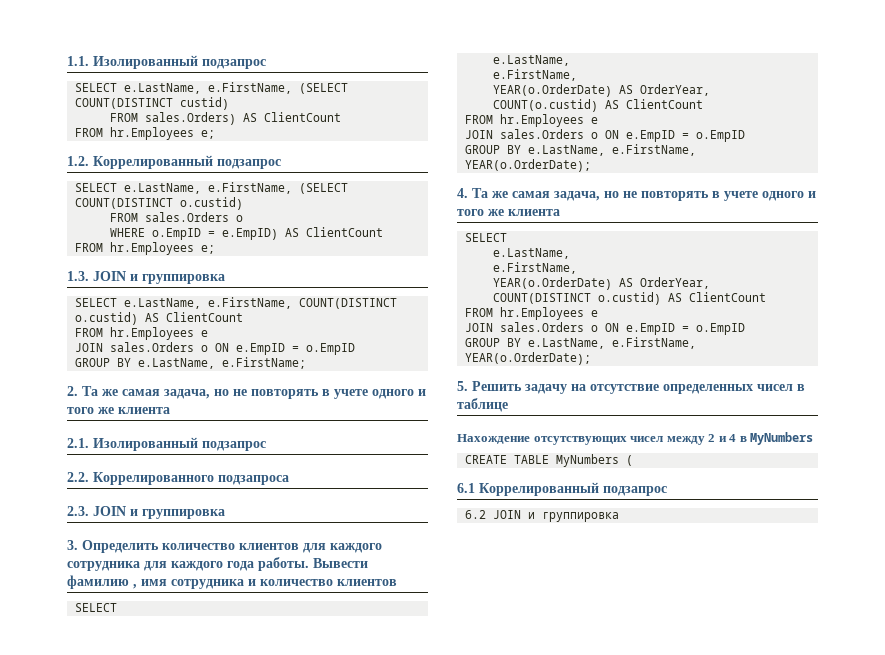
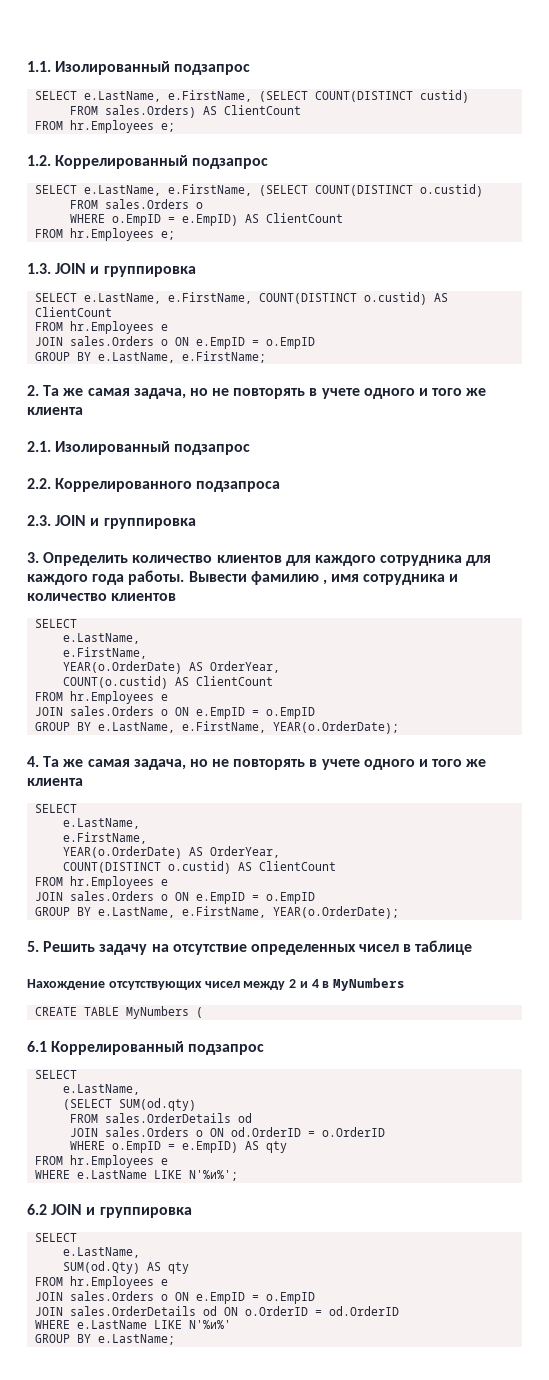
[464,510,619,522] 6.2 JOIN и группировка -> [34,1070,77,1079] [62,1084,140,1095] [62,1098,196,1111] [69,1113,252,1123] [69,1127,385,1137] [69,1141,287,1153] [34,1155,168,1168] [34,1170,238,1181] [27,1204,192,1218] [34,1233,77,1242] [62,1247,140,1258] [62,1261,189,1274] [34,1276,168,1289] [34,1291,315,1304] [34,1306,399,1316] [34,1320,231,1329] [34,1334,175,1345] SELECT // e.LastName, // (SELECT SUM(od.qty) // FROM sales.OrderDetails od // JOIN sales.Orders o ON od.OrderID = o.OrderID // WHERE o.EmpID = e.EmpID) AS qty // FROM hr.Employees e // WHERE e.LastName LIKE N'%и%'; // 6.2 JOIN и группировка // SELECT // e.LastName, // SUM(od.Qty) AS qty // FROM hr.Employees e // JOIN sales.Orders o ON e.EmpID = o.EmpID // JOIN sales.OrderDetails od ON o.OrderID = od.OrderID // WHERE e.LastName LIKE N'%и%' // GROUP BY e.LastName;

